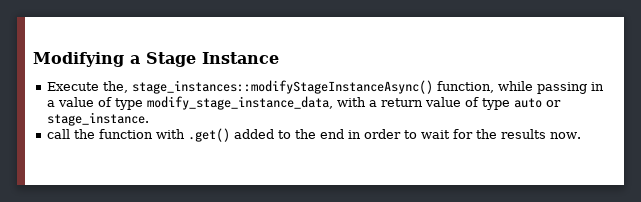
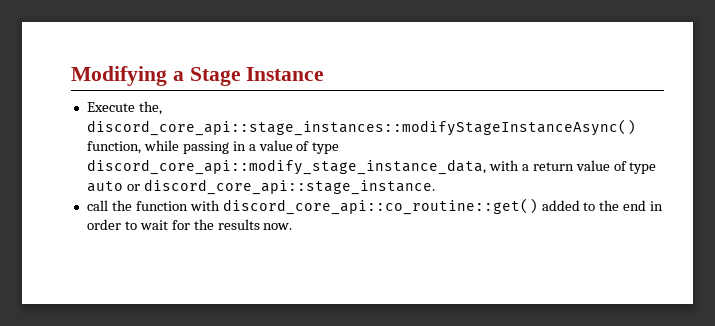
[131,80,433,94] stage_instances::modifyStageInstanceAsync() -> [86,119,636,136] discord_core_api::stage_instances::modifyStageInstanceAsync()
[146,96,333,110] modify_stage_instance_data, -> [86,159,486,175] discord_core_api::modify_stage_instance_data,
[46,112,149,126] stage_instance. -> [143,179,435,195] discord_core_api::stage_instance.
[187,128,230,142] .get() -> [222,198,538,215] discord_core_api::co_routine::get()

